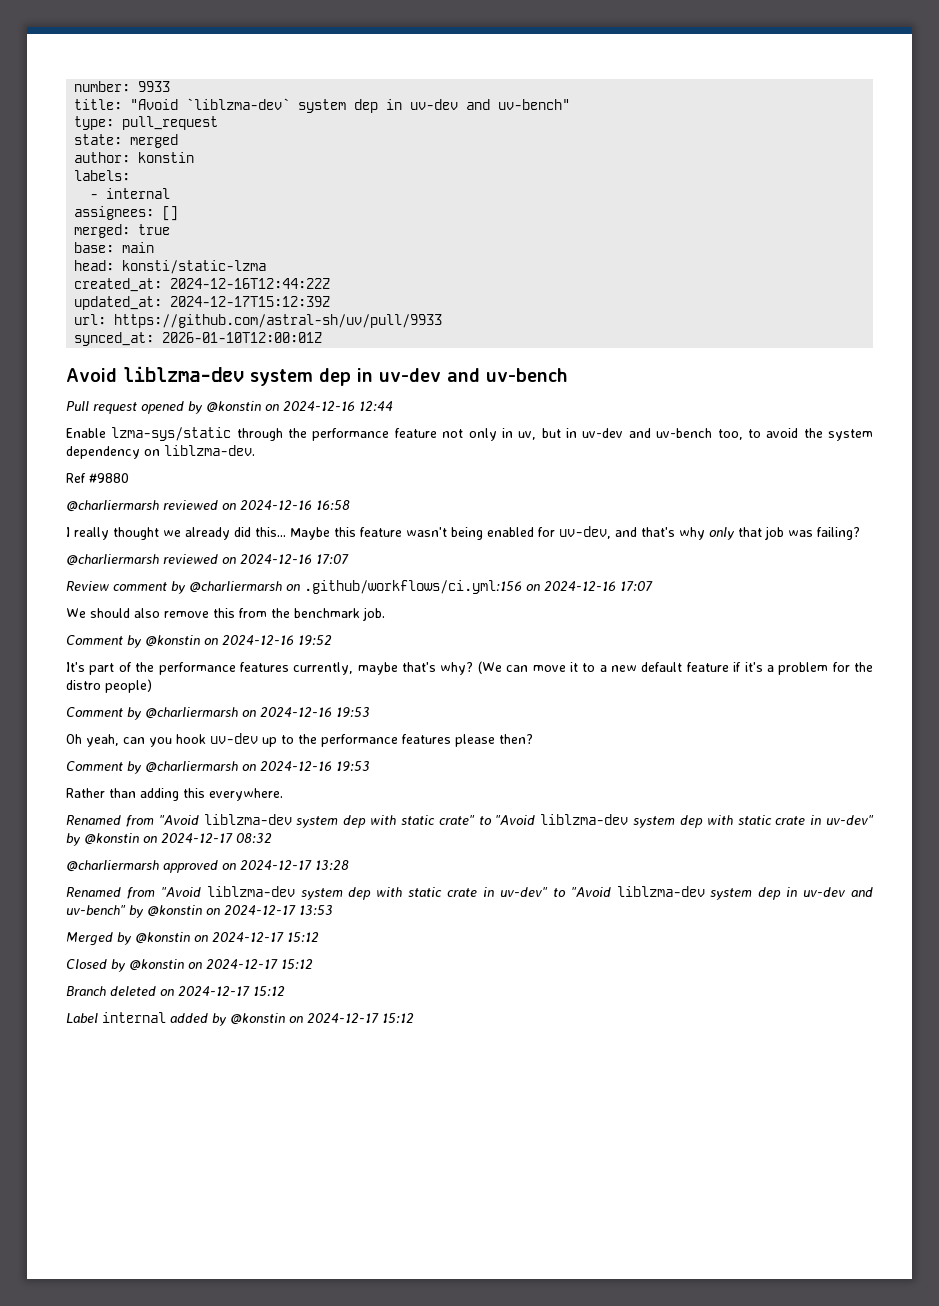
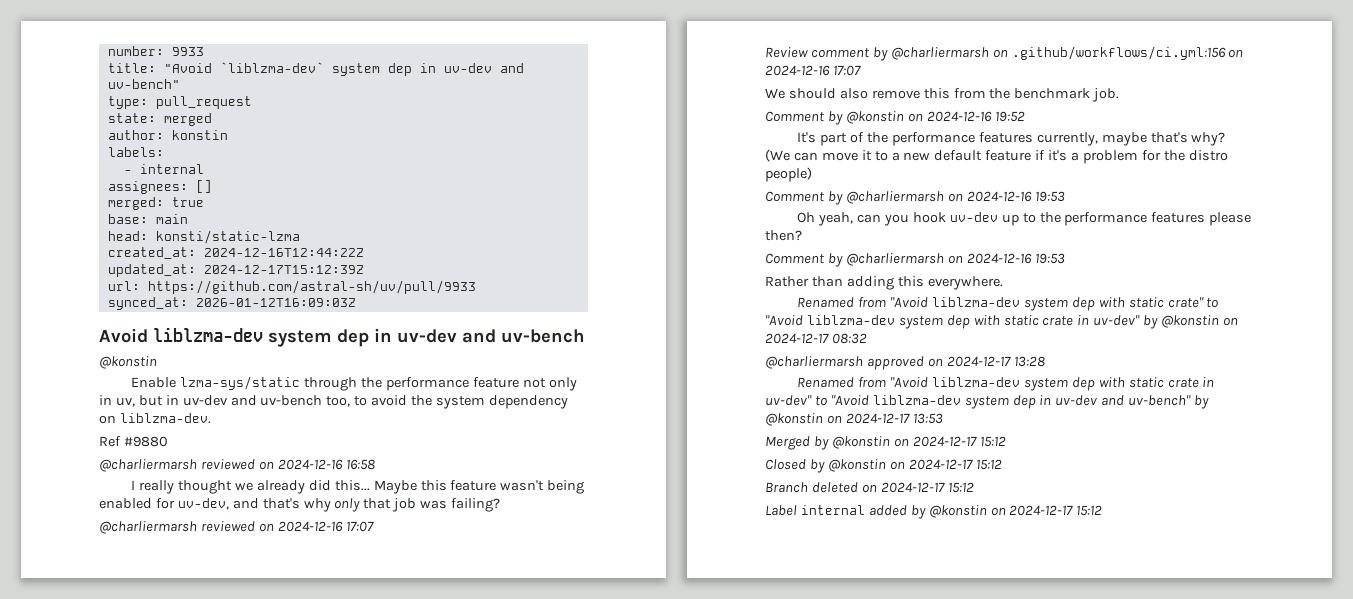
[162,332,323,343] 2026-01-10T12:00:01Z -> [195,298,356,307] 2026-01-12T16:09:03Z
[66,401,393,414] Pull request opened by @konstin on 2024-12-16 12:44 -> [99,356,157,369] @konstin

